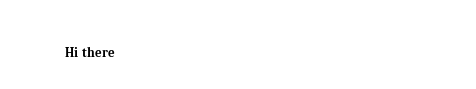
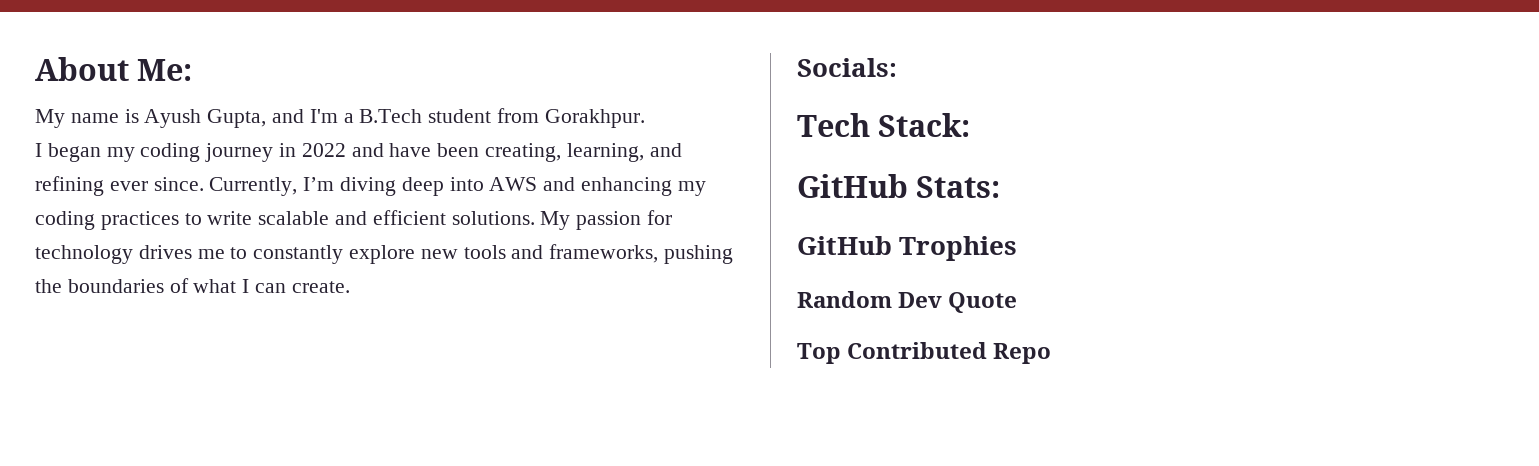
[65,46,115,57] Hi there -> [35,57,193,81] [35,108,645,128] [35,143,682,162] [35,176,706,196] [35,210,673,230] [35,244,734,264] [35,278,350,293] [797,58,897,77] [797,113,971,137] [797,174,1001,198] [797,236,1018,261] [797,291,1018,313] [797,342,1052,364] About Me: // My name is Ayush Gupta, and I'm a B.Tech student from Gorakhpur. // I began my coding journey in 2022 and have been creating, learning, and refining ever since. Currently, I’m diving deep into AWS and enhancing my coding practices to write scalable and efficient solutions. My passion for technology drives me to constantly explore new tools and frameworks, pushing the boundaries of what I can create. // Socials: // Tech Stack: // GitHub Stats: // GitHub Trophies // Random Dev Quote // Top Contributed Repo

